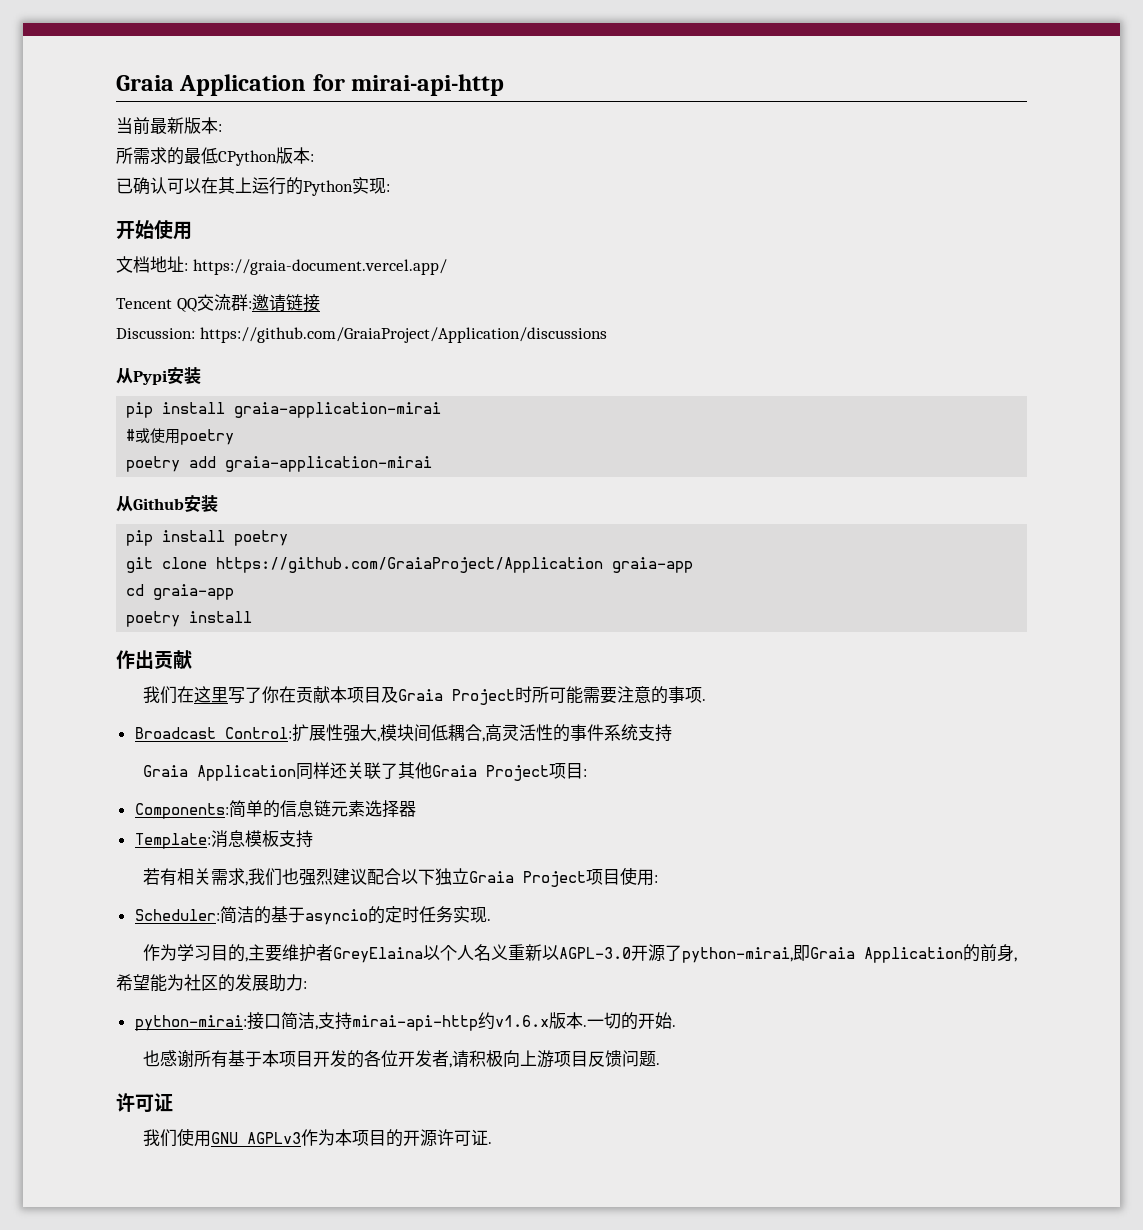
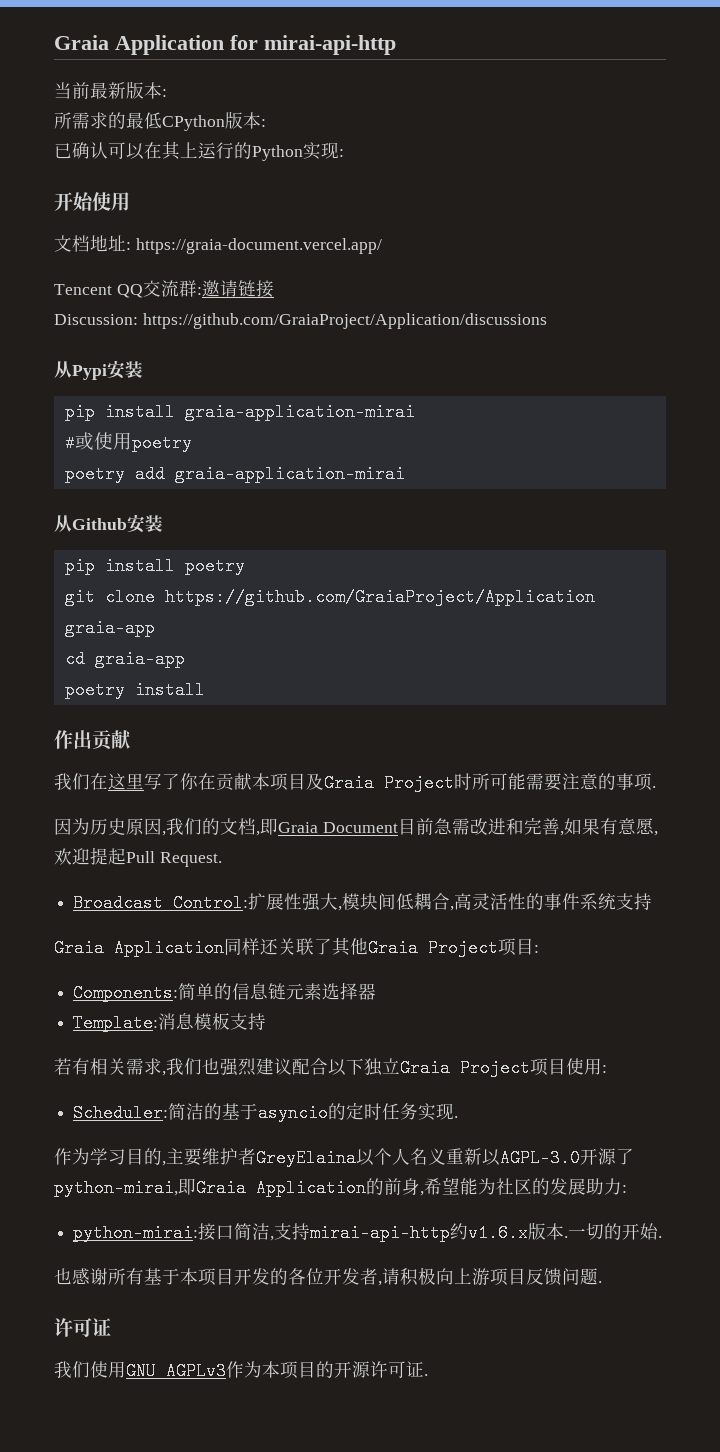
(707, 700) none -> [54,817,658,836] [54,847,222,867] // 因为历史原因,我们的文档,即Graia Document目前急需改进和完善,如果有意愿,欢迎提起Pull Request.

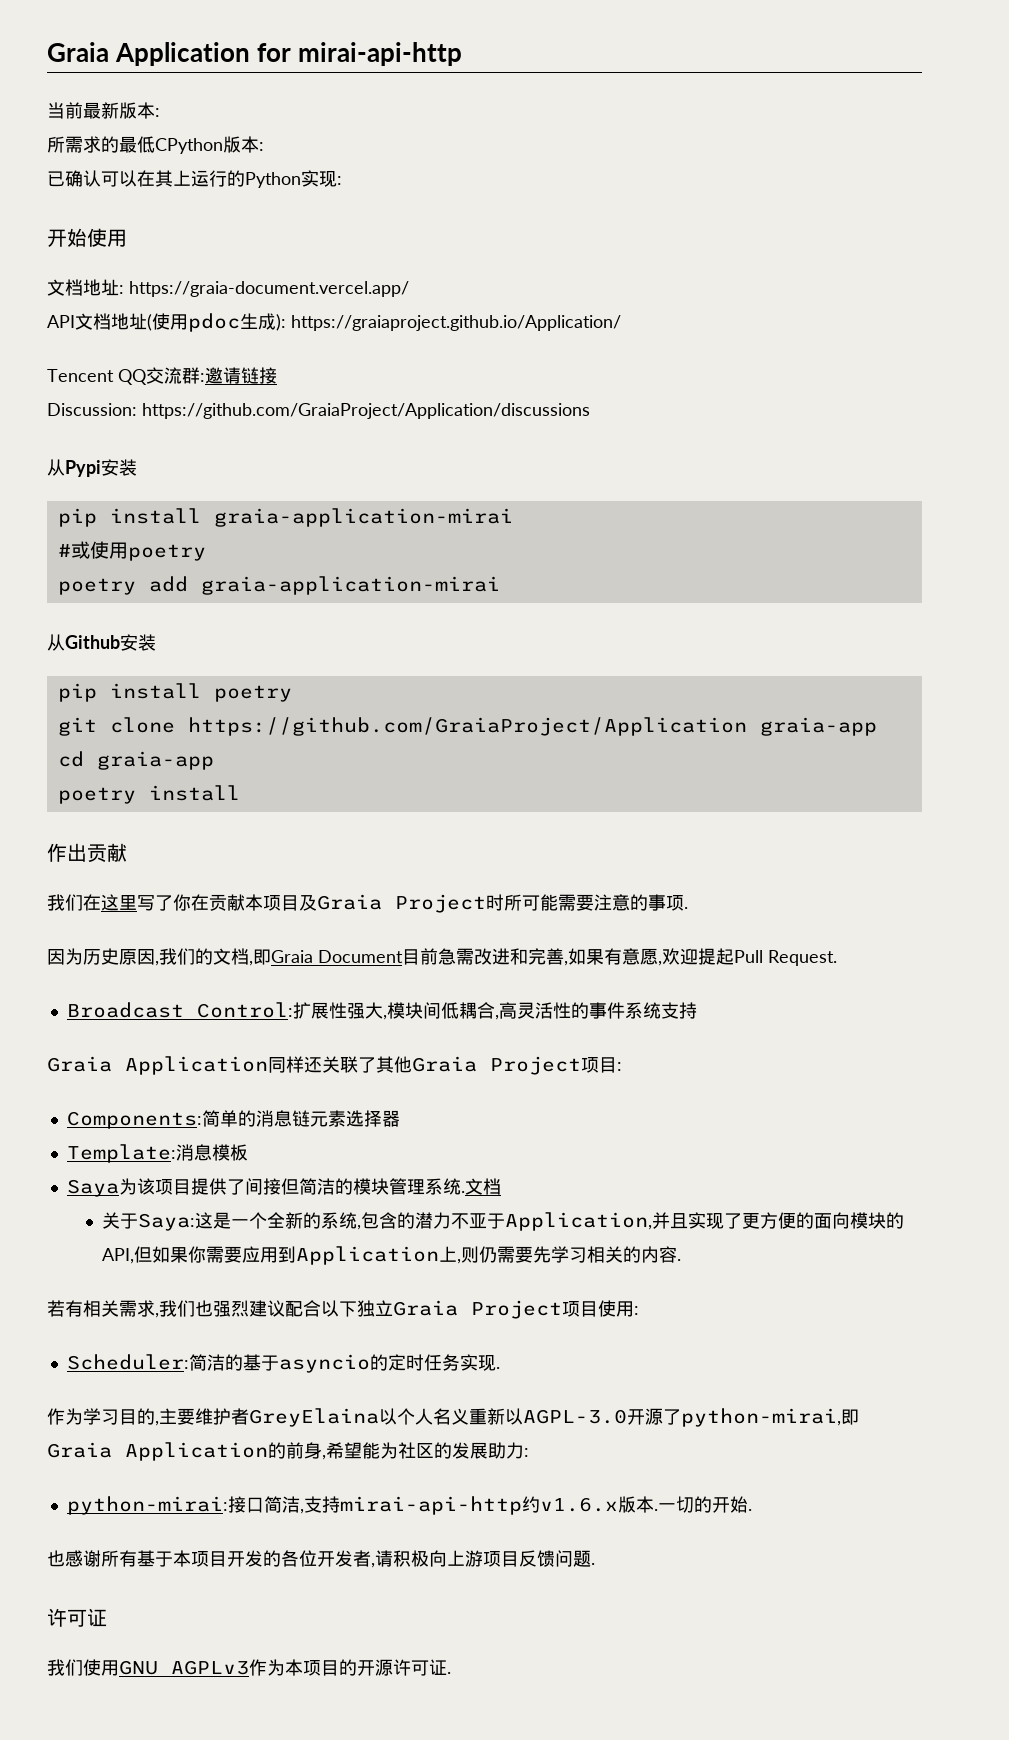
(382, 246) none -> [47,313,621,332] // API文档地址(使用pdoc生成): https://graiaproject.github.io/Application/
[232,983,251,1000] 信 -> [255,1110,274,1127] 消
[230,1013,267,1030] 支持 -> [66,1178,501,1197] [102,1212,905,1231] [102,1246,682,1265] // Saya为该项目提供了间接但简洁的模块管理系统.文档 // 关于Saya:这是一个全新的系统,包含的潜力不亚于Application,并且实现了更方便的面向模块的API,但如果你需要应用到Application上,则仍需要先学习相关的内容.

